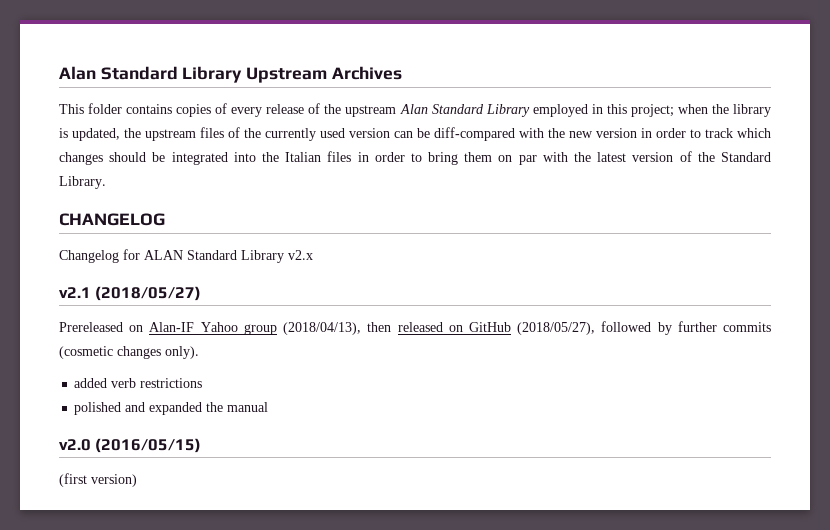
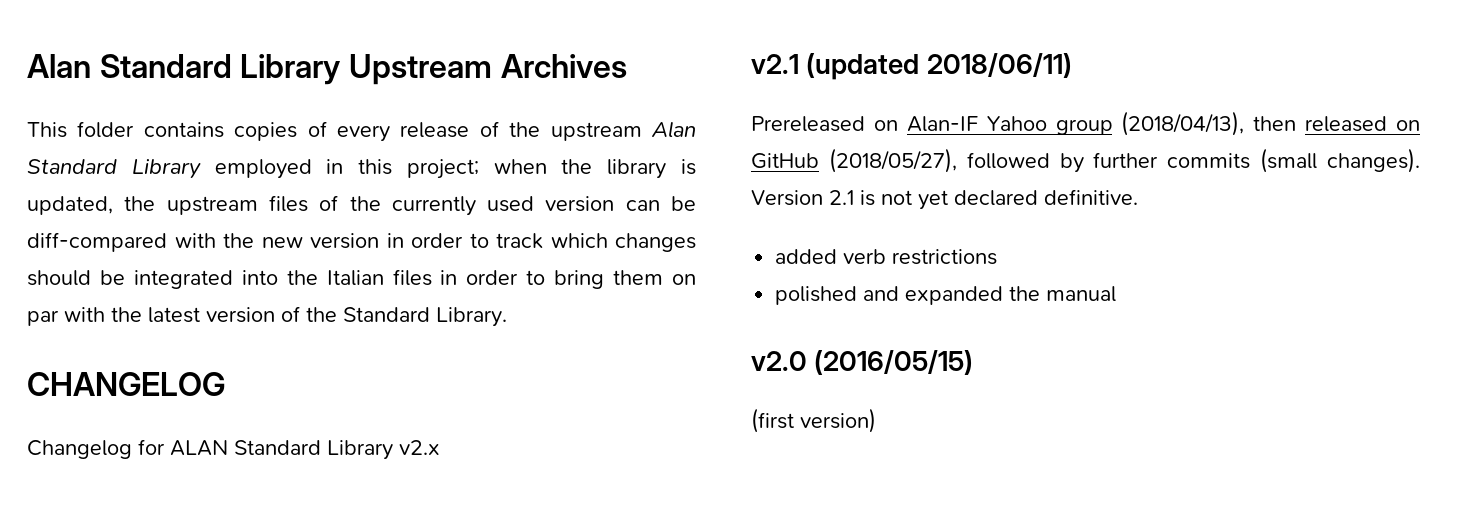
[95,286,202,301] (2018/05/27) -> [806,53,1072,80] (updated 2018/06/11)
[59,346,199,359] (cosmetic changes only). -> [1260,148,1420,173] [751,189,1138,210] (small changes). Version 2.1 is not yet declared definitive.

